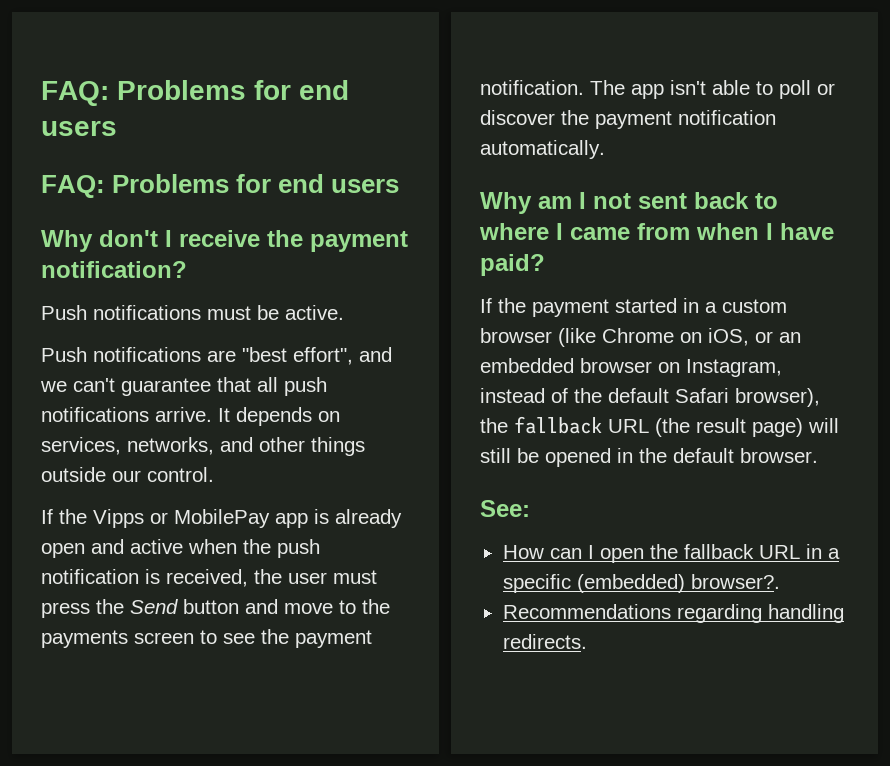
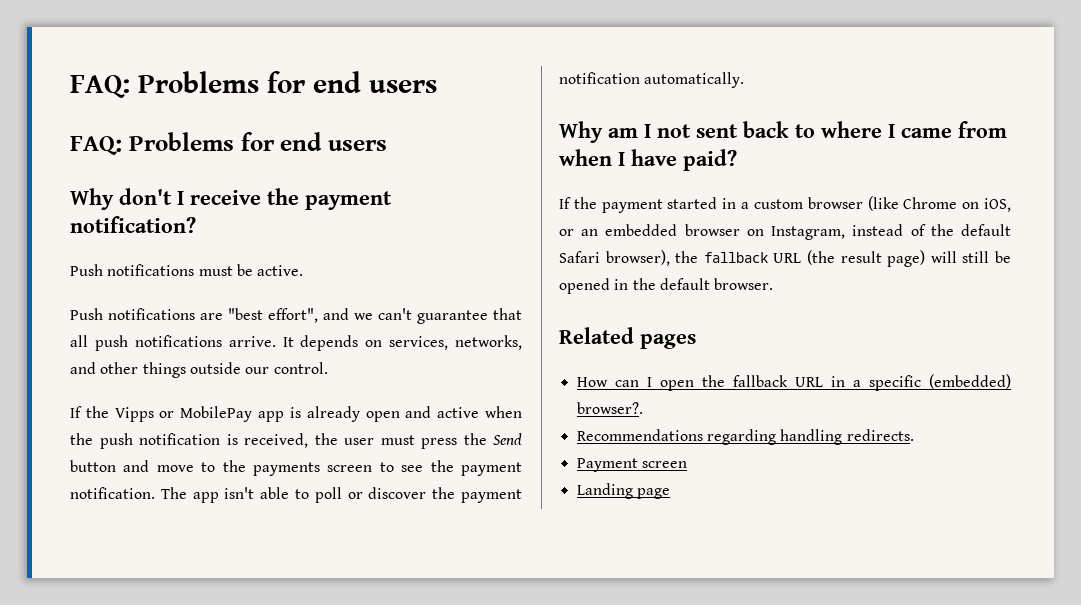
[480,500,530,517] See: -> [559,327,696,349] Related pages
(587, 641) none -> [576,458,687,472] [576,483,670,499] // Payment screen // Landing page

